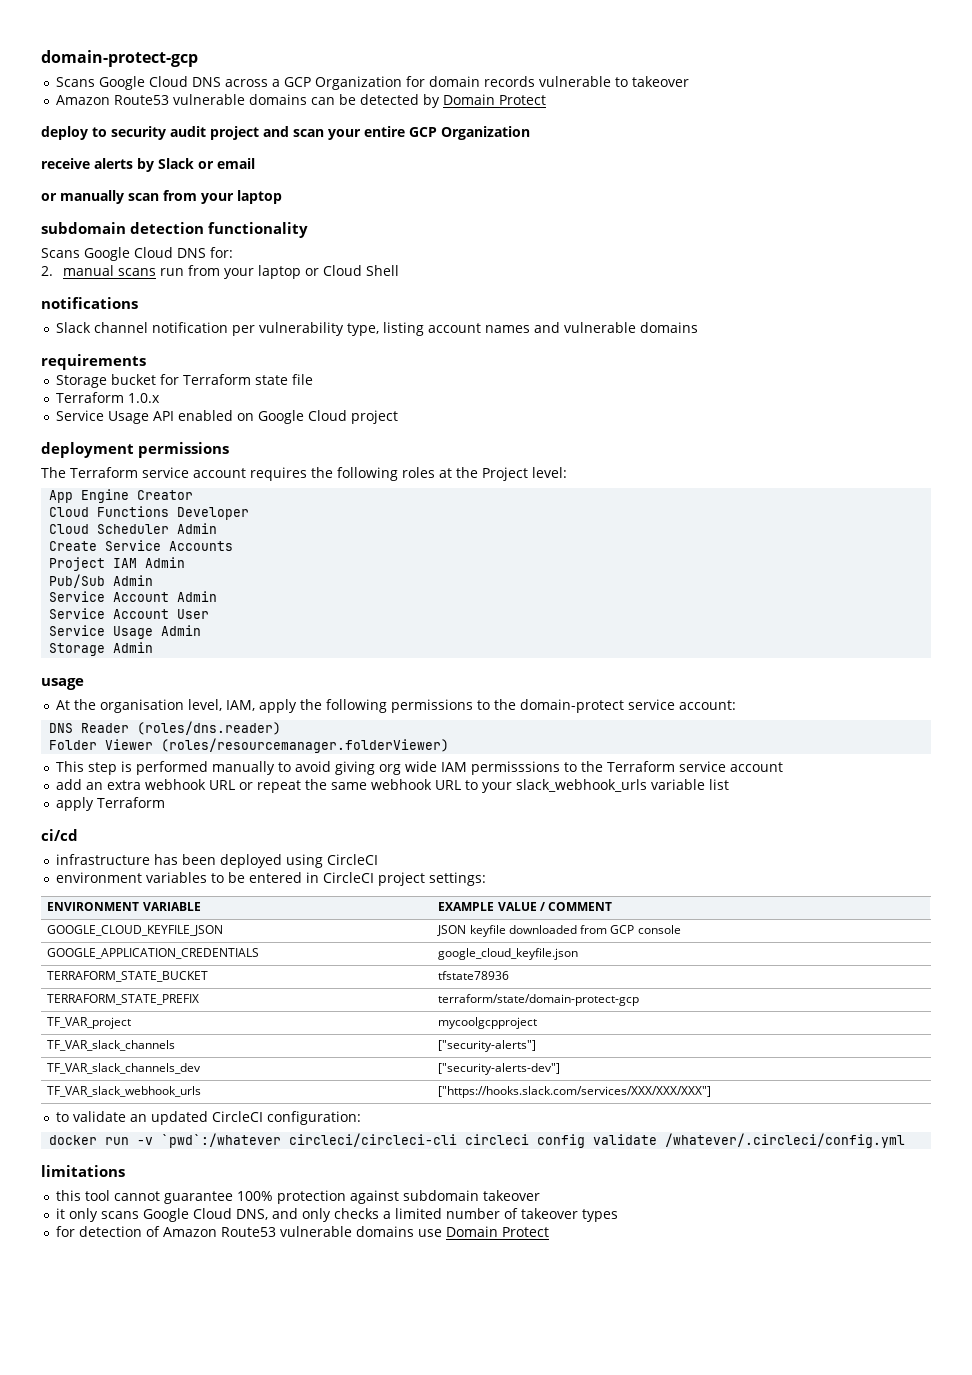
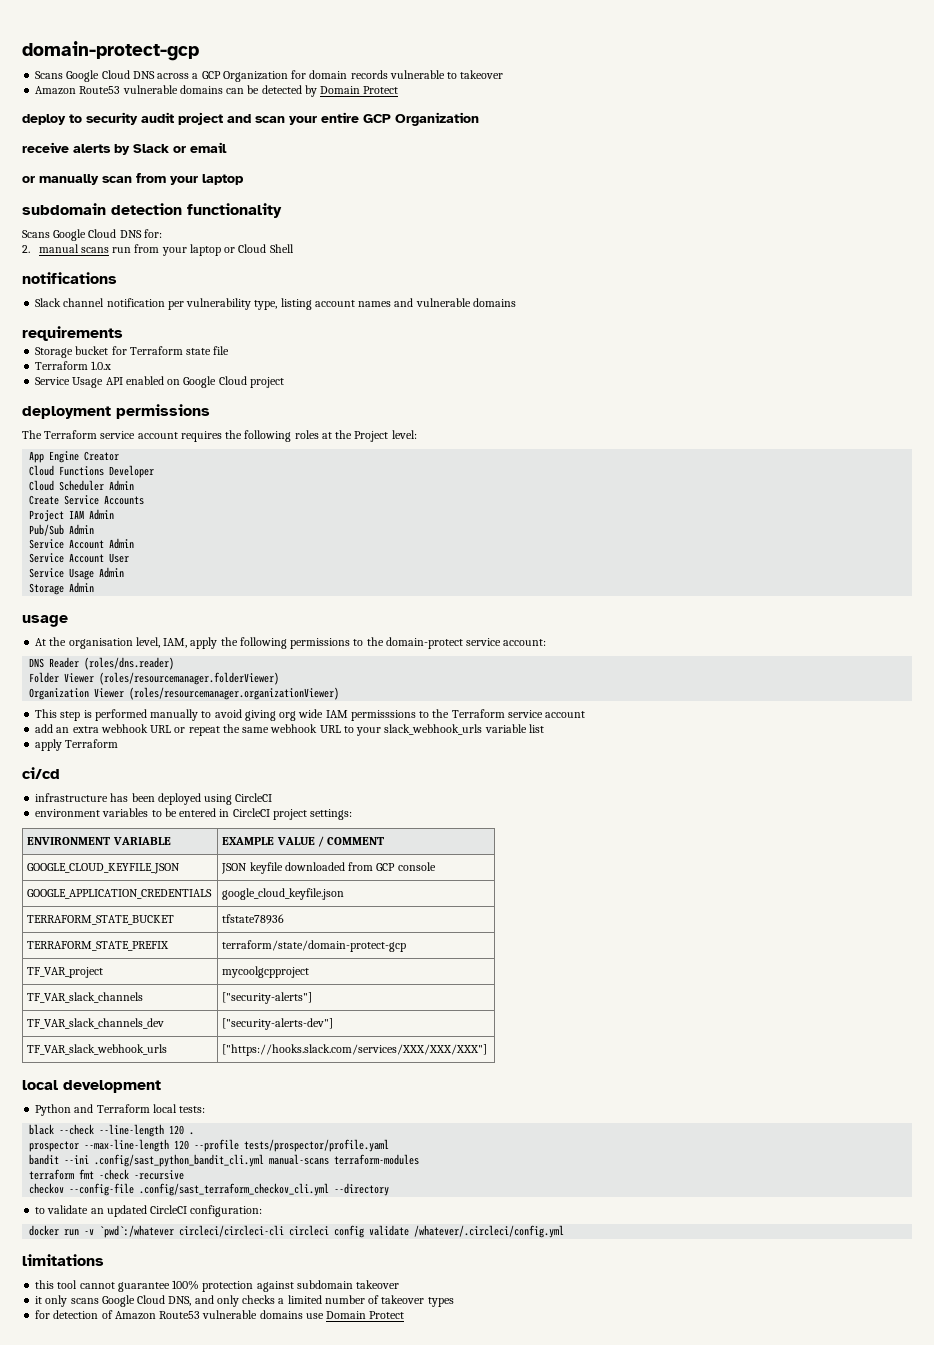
(450, 745) none -> [29,687,340,700] // Organization Viewer (roles/resourcemanager.organizationViewer)
(712, 1092) none -> [22,1080,161,1093] [35,1104,206,1116] [29,1124,195,1137] [29,1139,390,1152] [29,1154,420,1167] [29,1169,185,1180] [29,1183,390,1196] // local development // Python and Terraform local tests: // black --check --line-length 120 . // prospector --max-line-length 120 --profile tests/prospector/profile.yaml // bandit --ini .config/sast_python_bandit_cli.yml manual-scans terraform-modules // terraform fmt -check -recursive // checkov --config-file .config/sast_terraform_checkov_cli.yml --directory

